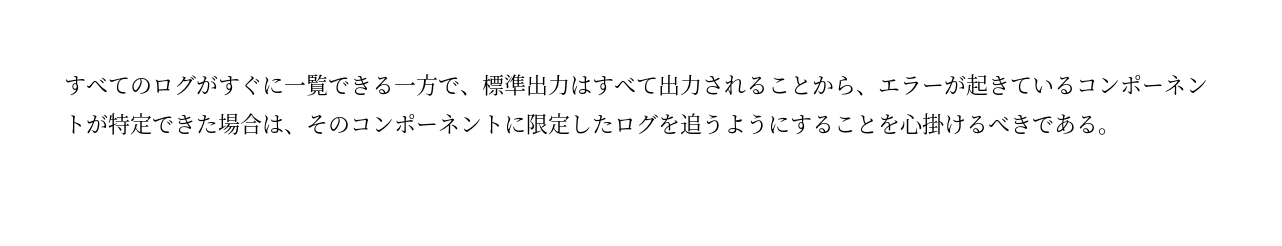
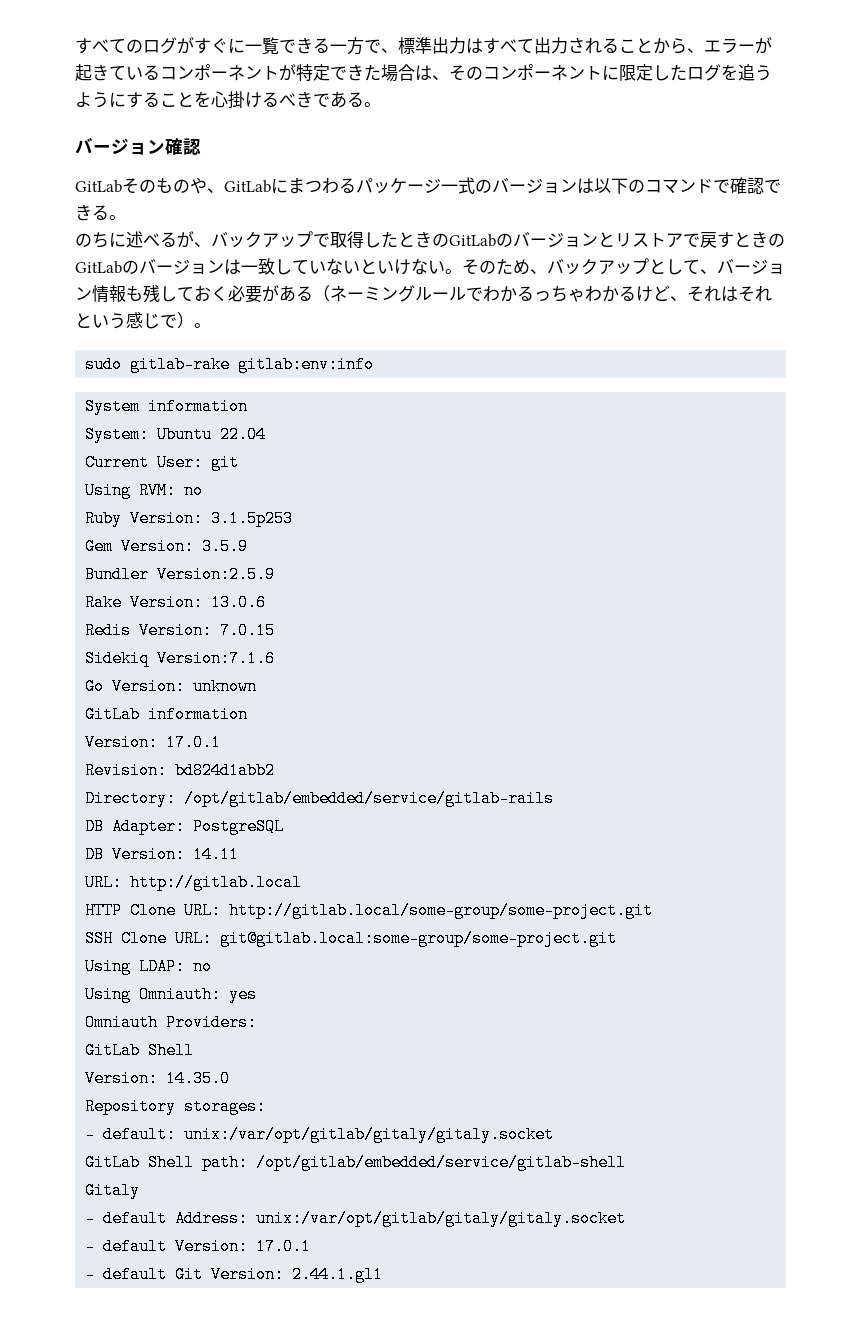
(1120, 131) none -> [75,138,201,155] [75,177,781,194] [75,204,126,221] [75,231,785,248] [75,258,785,275] [75,285,772,303] [75,312,211,329] [85,356,375,373] [85,398,249,415] [85,426,267,443] [85,454,240,471] [85,482,204,499] [85,510,294,527] [85,538,249,555] [85,566,276,583] [85,594,267,611] [85,622,276,639] [85,650,276,667] [85,678,258,695] [85,706,249,723] [85,734,222,751] [85,762,276,779] [85,790,555,807] [85,818,285,835] [85,846,240,863] [85,874,303,891] [85,902,654,919] [85,930,618,947] [85,958,213,975] [85,986,258,1003] [85,1014,258,1031] [85,1042,195,1059] [85,1070,231,1087] [85,1098,267,1115] [85,1126,555,1143] [85,1154,627,1171] [85,1182,141,1199] [85,1210,627,1227] [85,1238,312,1255] [85,1266,384,1283] // バージョン確認 // GitLabそのものや、GitLabにまつわるパッケージ一式のバージョンは以下のコマンドで確認できる。 // のちに述べるが、バックアップで取得したときのGitLabのバージョンとリストアで戻すときのGitLabのバージョンは一致していないといけない。そのため、バックアップとして、バージョン情報も残しておく必要がある（ネーミングルールでわかるっちゃわかるけど、それはそれという感じで）。 // sudo gitlab-rake gitlab:env:info // System information // System: Ubuntu 22.04 // Current User: git // Using RVM: no // Ruby Version: 3.1.5p253 // Gem Version: 3.5.9 // Bundler Version:2.5.9 // Rake Version: 13.0.6 // Redis Version: 7.0.15 // Sidekiq Version:7.1.6 // Go Version: unknown // GitLab information // Version: 17.0.1 // Revision: bd824d1abb2 // Directory: /opt/gitlab/embedded/service/gitlab-rails // DB Adapter: PostgreSQL // DB Version: 14.11 // URL: http://gitlab.local // HTTP Clone URL: http://gitlab.local/some-group/some-project.git // SSH Clone URL: git@gitlab.local:some-group/some-project.git // Using LDAP: no // Using Omniauth: yes // Omniauth Providers: // GitLab Shell // Version: 14.35.0 // Repository storages: // - default: unix:/var/opt/gitlab/gitaly/gitaly.socket // GitLab Shell path: /opt/gitlab/embedded/service/gitlab-shell // Gitaly // - default Address: unix:/var/opt/gitlab/gitaly/gitaly.socket // - default Version: 17.0.1 // - default Git Version: 2.44.1.gl1

